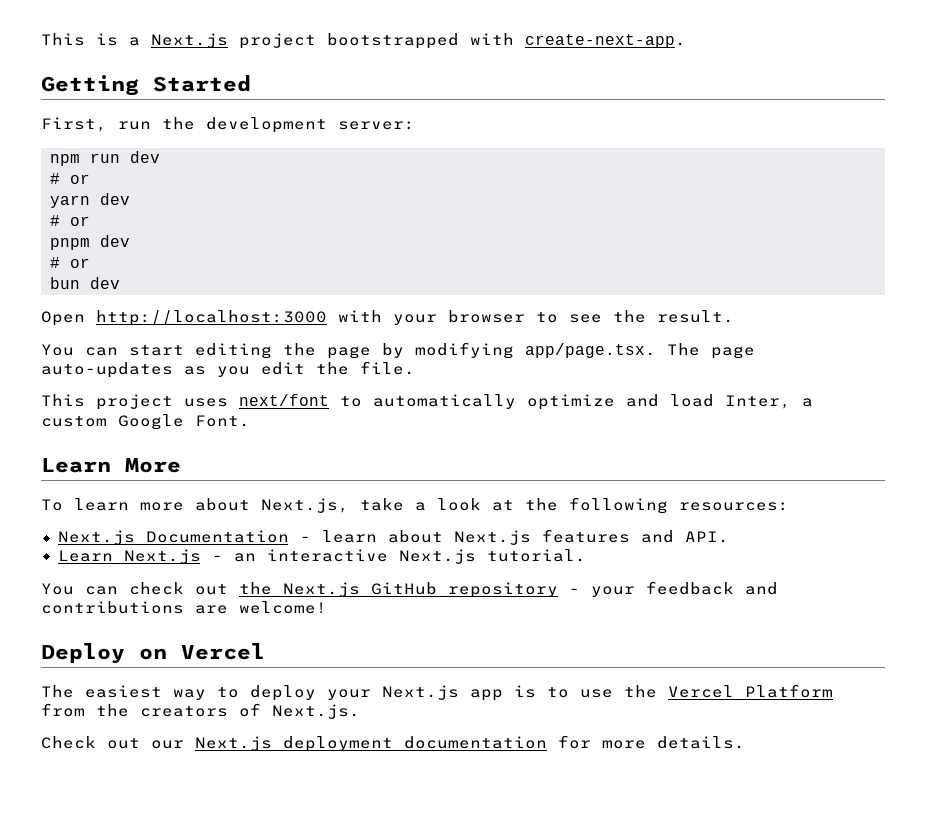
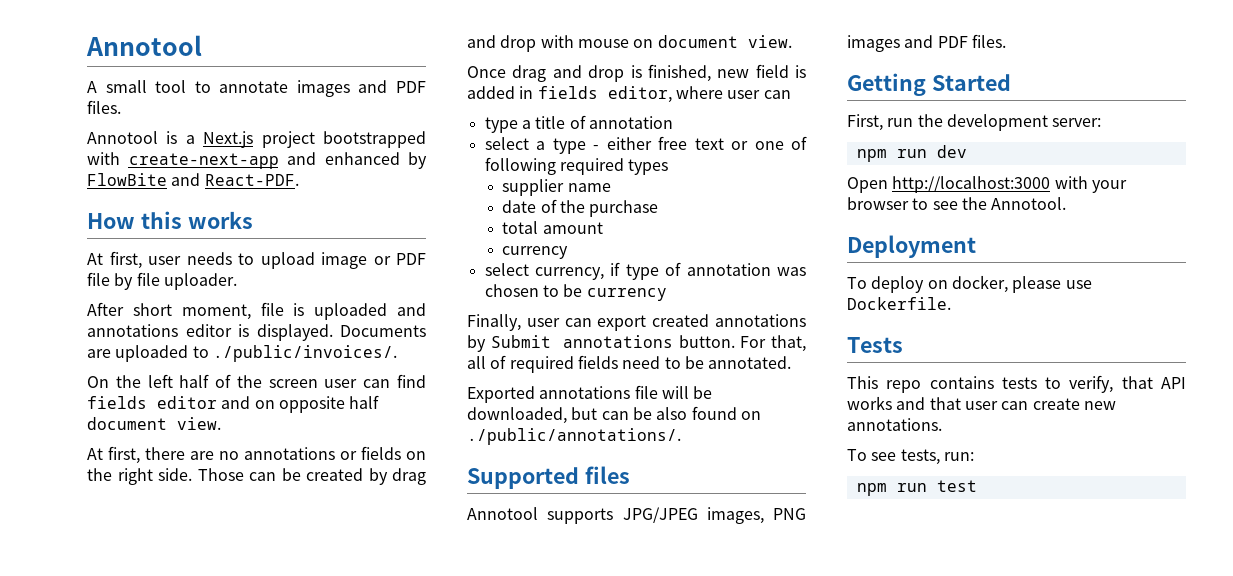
[41,33,85,46] This -> [86,35,202,56] [87,80,426,97] [87,100,121,114] [87,131,158,144] Annotool // A small tool to annotate images and PDF files. // Annotool
[525,34,686,48] create-next-app. -> [128,152,427,169] [87,173,299,186] [87,211,253,229] [87,251,426,269] [87,272,237,290] [87,302,427,320] [87,324,426,341] [87,345,397,362] [87,374,426,388] [87,395,380,413] [87,417,221,430] [87,446,426,464] [87,468,426,485] [467,35,792,52] [467,64,806,82] [467,86,791,103] [484,115,673,133] [484,136,807,154] [484,157,669,175] [502,179,611,196] [502,199,659,217] [502,221,603,234] [502,246,569,259] [484,262,806,280] [484,284,667,301] [467,314,806,331] [467,335,806,352] [467,355,792,373] [467,385,713,403] [467,406,761,424] [467,428,681,445] [467,466,630,489] [467,507,806,524] [847,34,1006,52] create-next-app and enhanced by FlowBite and React-PDF. // How this works // At first, user needs to upload image or PDF file by file uploader. // After short moment, file is uploaded and annotations editor is displayed. Documents are uploaded to ./public/invoices/. // On the left half of the screen user can find fields editor and on opposite half document view. // At first, there are no annotations or fields on the right side. Those can be created by drag and drop with mouse on document view. // Once drag and drop is finished, new field is added in fields editor, where user can // type a title of annotation // select a type - either free text or one of following required types // supplier name // date of the purchase // total amount // currency // select currency, if type of annotation was chosen to be currency // Finally, user can export created annotations by Submit annotations button. For that, all of required fields need to be annotated. // Exported annotations file will be downloaded, but can be also found on ./public/annotations/. // Supported files // Annotool supports JPG/JPEG images, PNG images and PDF files.
[50,173,90,184] [50,193,130,208] [50,215,90,226] [50,235,130,250] [50,257,90,268] [50,277,120,289] // # or // yarn dev // # or // pnpm dev // # or // bun dev -> (967, 151) none
[657,310,734,323] [41,342,755,359] [41,361,415,378] [41,394,813,410] [41,414,250,430] [41,458,181,473] [41,497,789,514] [57,529,729,545] [57,549,586,564] [41,581,778,598] [41,601,327,614] [41,643,265,664] [41,684,833,701] [41,703,360,719] [41,735,745,752] result. // You can start editing the page by modifying app/page.tsx. The page auto-updates as you edit the file. // This project uses next/font to automatically optimize and load Inter, a custom Google Font. // Learn More // To learn more about Next.js, take a look at the following resources: // Next.js Documentation - learn about Next.js features and API. // Learn Next.js - an interactive Next.js tutorial. // You can check out the Next.js GitHub repository - your feedback and contributions are welcome! // Deploy on Vercel // The easiest way to deploy your Next.js app is to use the Vercel Platform from the creators of Next.js. // Check out our Next.js deployment documentation for more details. -> [991,197,1067,210] [847,235,976,258] [847,275,1092,293] [847,297,951,310] [847,337,903,353] [847,375,1186,393] [847,396,1116,410] [847,418,942,431] [847,449,974,465] [856,480,977,496] Annotool. // Deployment // To deploy on docker, please use Dockerfile. // Tests // This repo contains tests to verify, that API works and that user can create new annotations. // To see tests, run: // npm run test

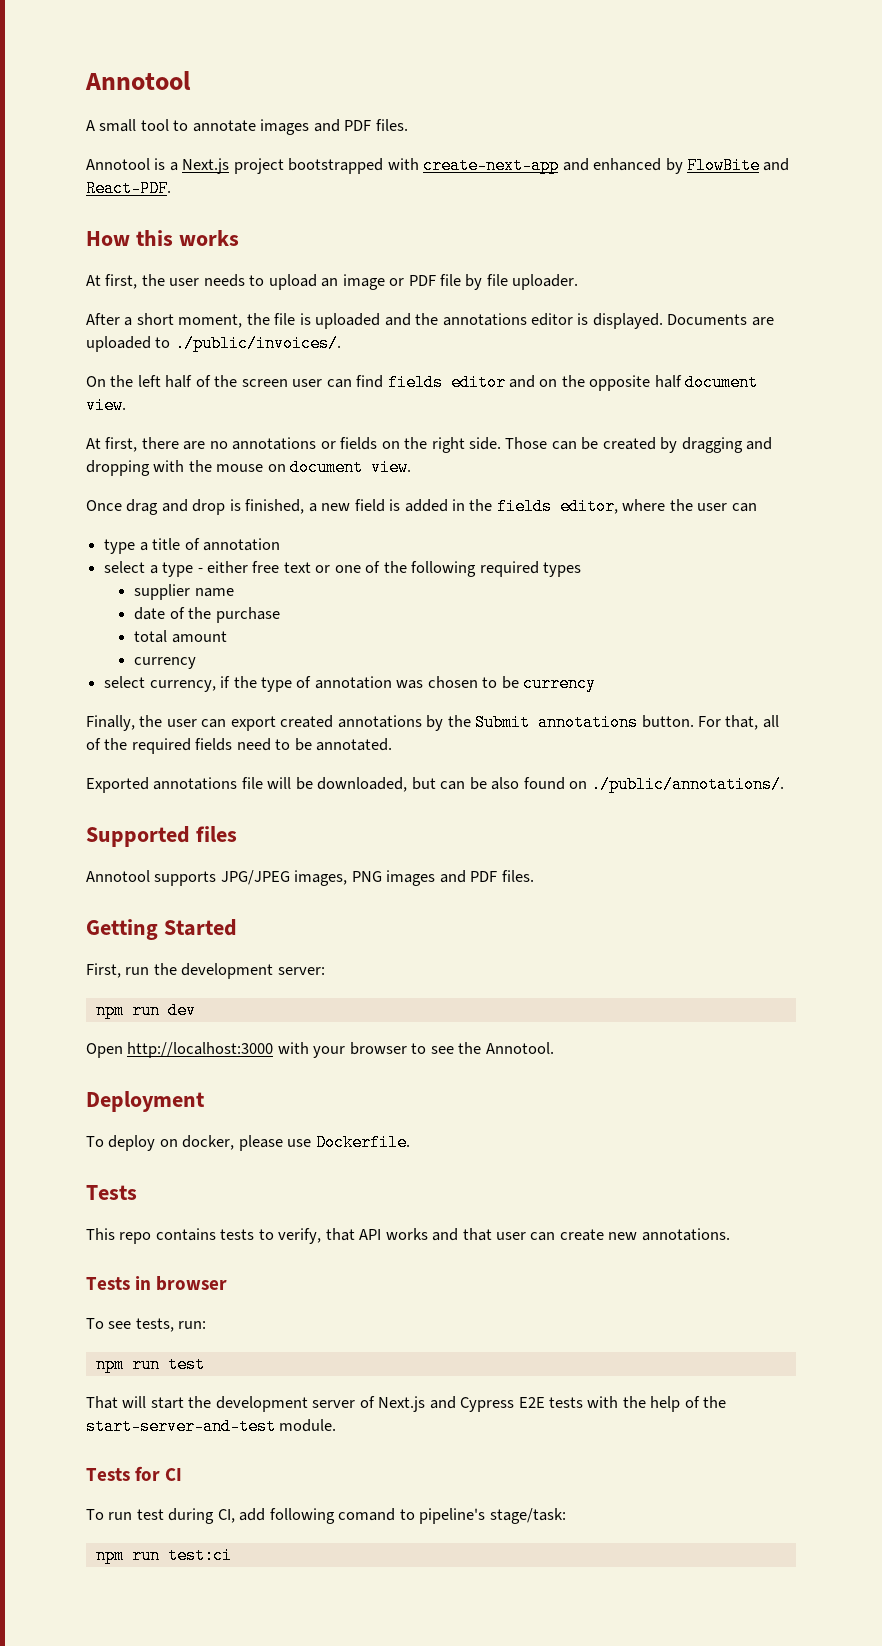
(142, 260) none -> [141,274,165,286] the
(315, 260) none -> [321,278,339,287] an
(124, 309) none -> [124,317,133,326] a
(251, 312) none -> [246,313,270,325] the
(427, 309) none -> [415,313,439,325] the
(275, 404) none -> [561,375,585,387] the
[392,468,426,485] [467,35,574,52] drag and drop with -> [681,437,773,453] [86,460,212,476] dragging and dropping with the
(711, 73) none -> [308,503,317,512] a
(534, 92) none -> [469,499,493,511] the
(723, 92) none -> [669,499,693,511] the
(807, 143) none -> [383,561,407,573] the
(621, 269) none -> [233,676,257,688] the
(521, 322) none -> [139,715,163,727] the
(486, 343) none -> [447,715,471,727] the
(507, 362) none -> [104,738,128,750] the
(942, 424) none -> [86,1276,228,1291] // Tests in browser
(977, 486) none -> [86,1396,727,1412] [86,1418,337,1435] [86,1466,183,1481] [86,1508,566,1524] [95,1547,232,1564] // That will start the development server of Next.js and Cypress E2E tests with the help of the start-server-and-test module. // Tests for CI // To run test during CI, add following comand to pipeline's stage/task: // npm run test:ci

